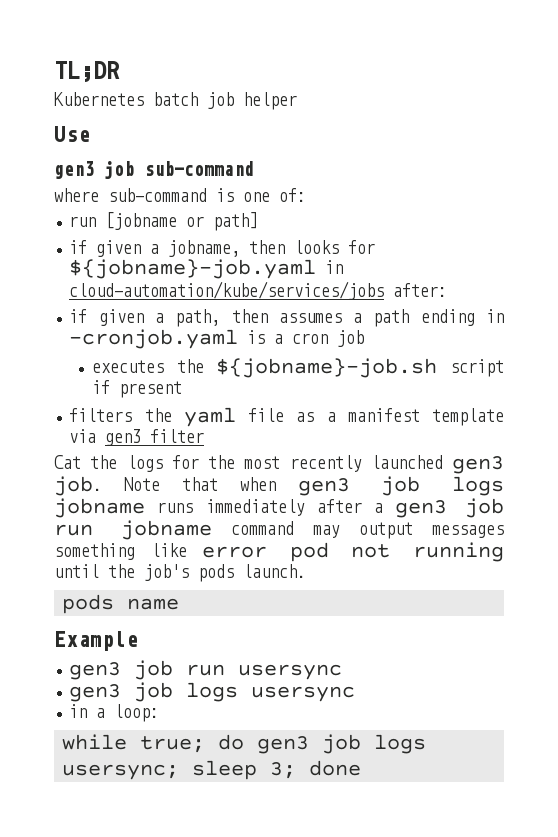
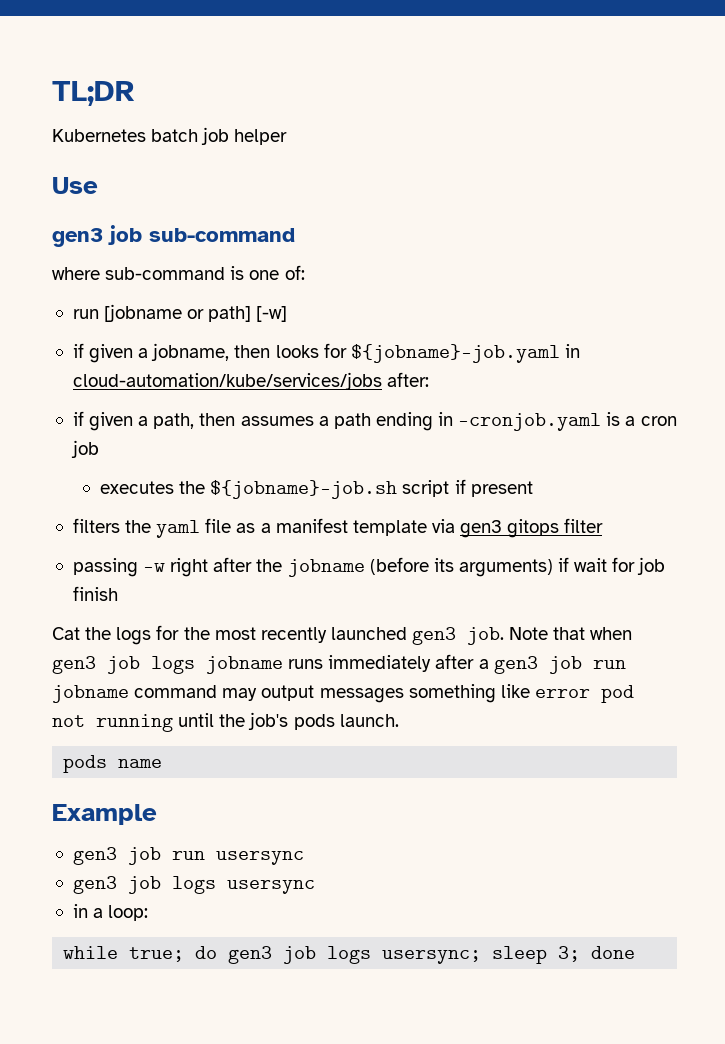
(259, 221) none -> [256,306,288,322] [-w]
(142, 437) none -> [507,519,560,538] gitops
(205, 436) none -> [72,557,666,577] [72,586,118,601] // passing -w right after the jobname (before its arguments) if wait for job finish

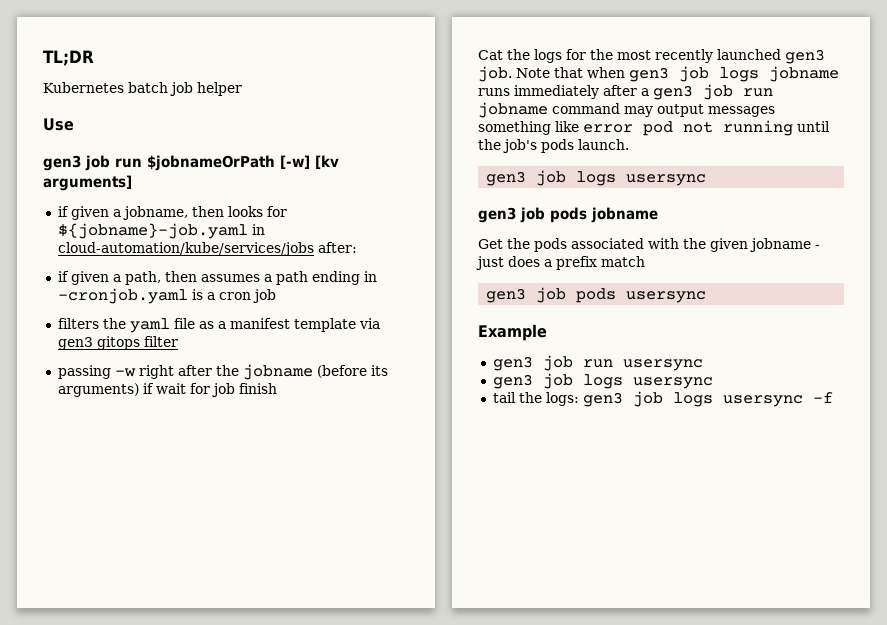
[149,228,295,242] [52,265,305,280] [72,304,252,322] sub-command // where sub-command is one of: // run [jobname or path] -> [115,155,275,171] run $jobnameOrPath
(288, 314) none -> [315,155,339,169] [43,175,132,191] [kv arguments]
[99,479,533,499] // executes the ${jobname}-job.sh script if present -> (276, 296) none
[63,755,163,773] pods name -> [486,170,707,186] [478,207,658,223] [478,238,820,252] [476,256,645,270] [486,287,707,303] gen3 job logs usersync // gen3 job pods jobname // Get the pods associated with the given jobname - just does a prefix match // gen3 job pods usersync
[72,904,149,921] [63,946,636,964] in a loop: // while true; do gen3 job logs usersync; sleep 3; done -> [492,391,833,407] tail the logs: gen3 job logs usersync -f

